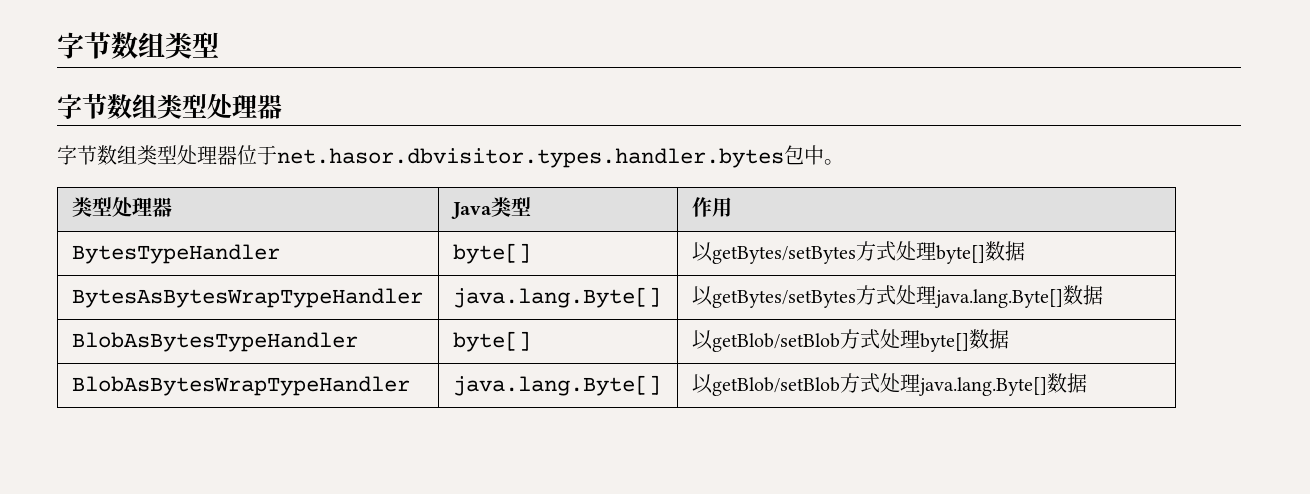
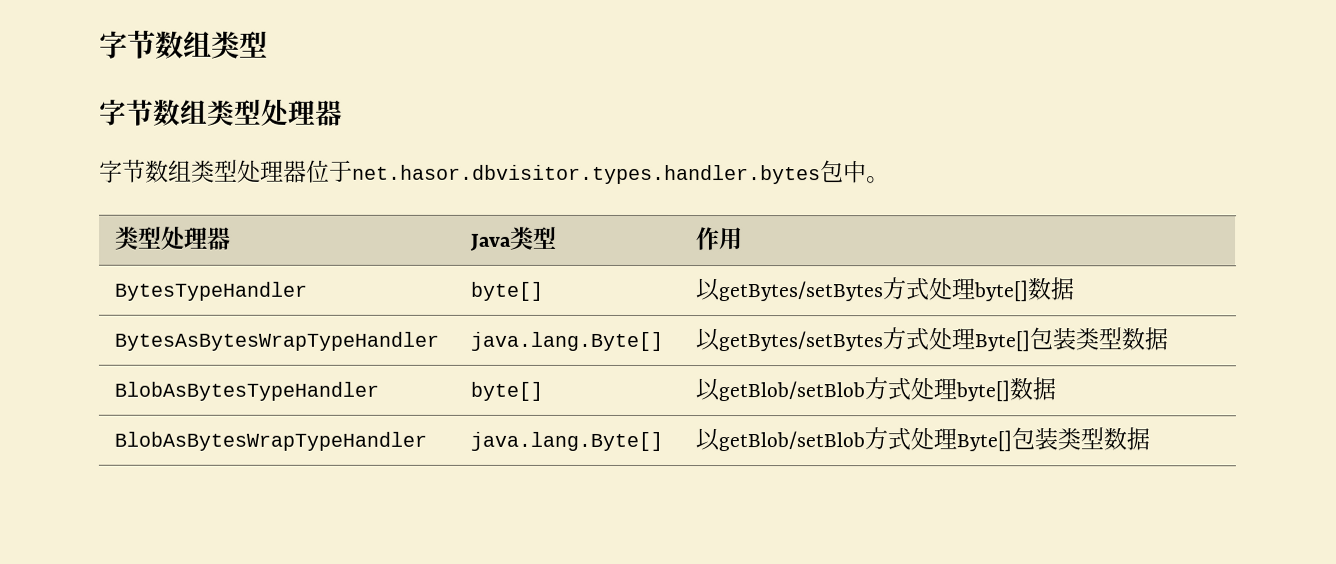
[934,289,1063,308] java.lang.Byte[] -> [974,327,1123,352] Byte[]包装类型
[918,377,1047,396] java.lang.Byte[] -> [956,427,1105,452] Byte[]包装类型

